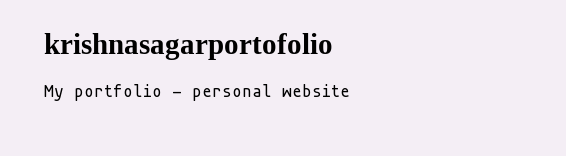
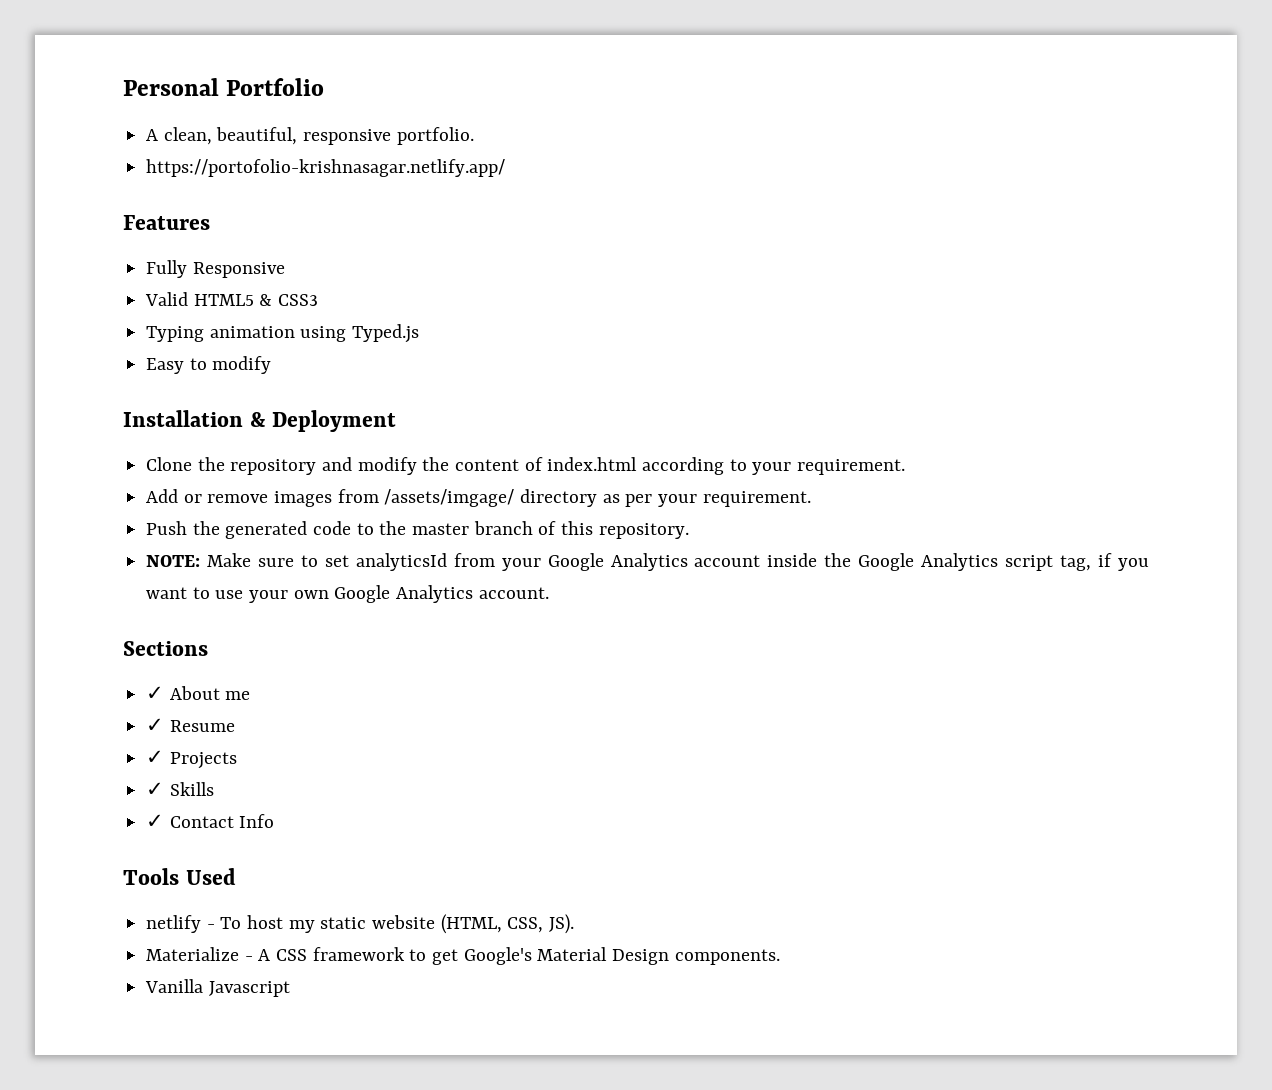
[44,33,333,60] [44,84,350,101] krishnasagarportofolio // My portfolio - personal website -> [123,78,325,96] [146,127,474,145] [146,159,506,177] [123,215,210,230] [146,260,285,278] [145,292,319,306] [146,324,420,343] [146,356,272,374] [123,410,397,432] [146,457,906,475] [146,489,811,507] [146,521,689,539] [146,553,1149,571] [146,585,549,603] [123,641,208,656] [146,686,251,700] [146,718,235,732] [146,750,237,769] [146,782,214,796] [146,814,275,828] [123,868,236,885] [146,914,575,934] [146,947,780,965] [145,979,290,997] Personal Portfolio // A clean, beautiful, responsive portfolio. // https://portofolio-krishnasagar.netlify.app/ // Features // Fully Responsive // Valid HTML5 & CSS3 // Typing animation using Typed.js // Easy to modify // Installation & Deployment // Clone the repository and modify the content of index.html according to your requirement. // Add or remove images from /assets/imgage/ directory as per your requirement. // Push the generated code to the master branch of this repository. // NOTE: Make sure to set analyticsId from your Google Analytics account inside the Google Analytics script tag, if you want to use your own Google Analytics account. // Sections // ✓ About me // ✓ Resume // ✓ Projects // ✓ Skills // ✓ Contact Info // Tools Used // netlify - To host my static website (HTML, CSS, JS). // Materialize - A CSS framework to get Google's Material Design components. // Vanilla Javascript

